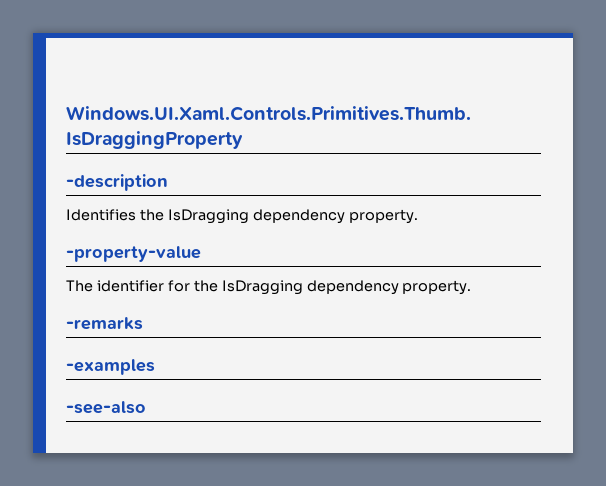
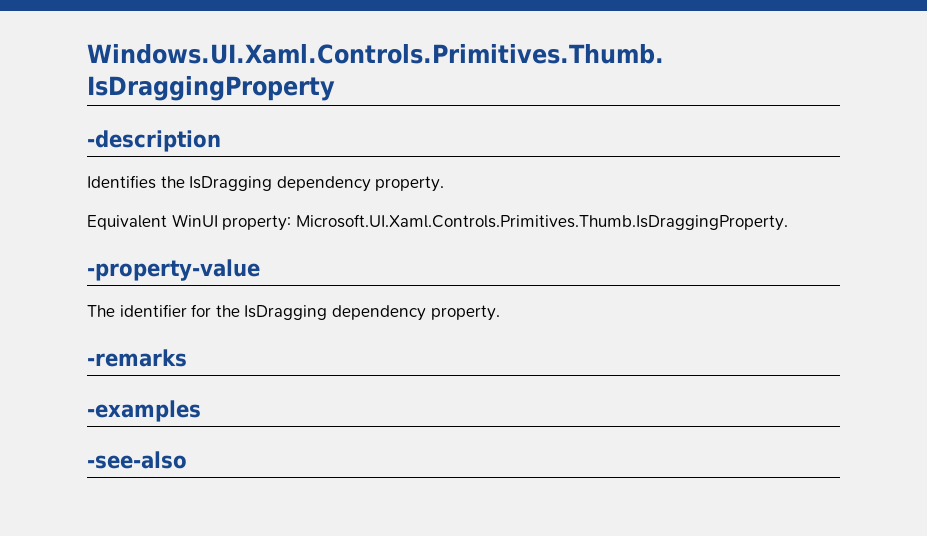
(418, 216) none -> [87,214,788,231] // Equivalent WinUI property: Microsoft.UI.Xaml.Controls.Primitives.Thumb.IsDraggingProperty.

